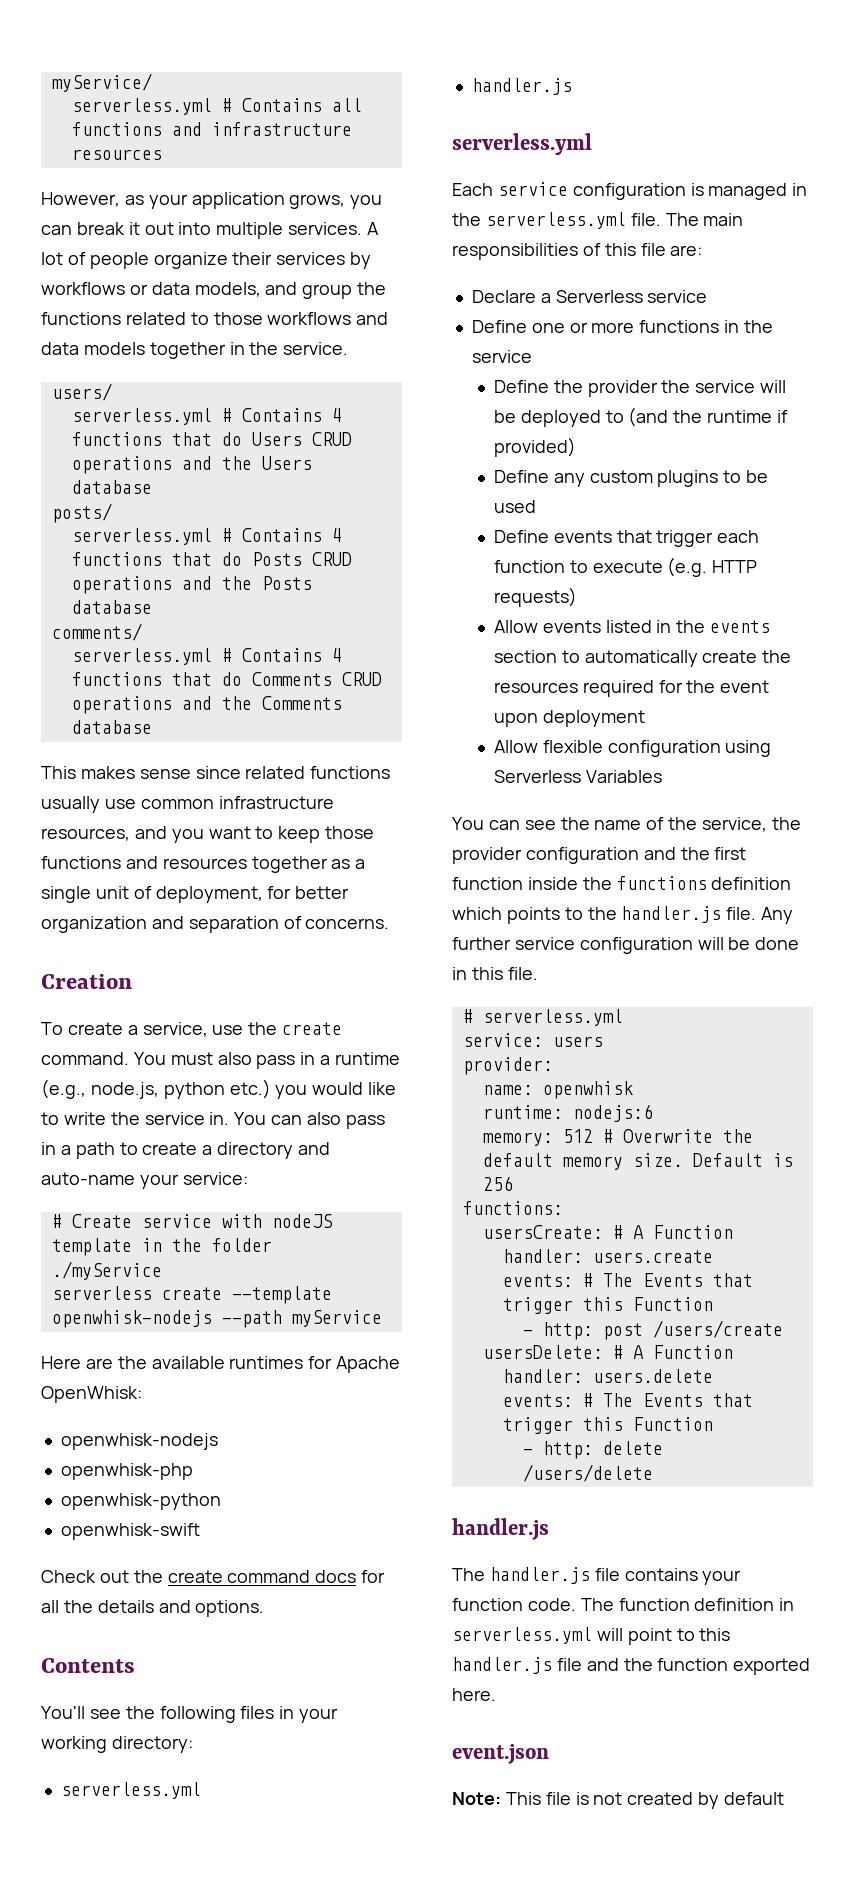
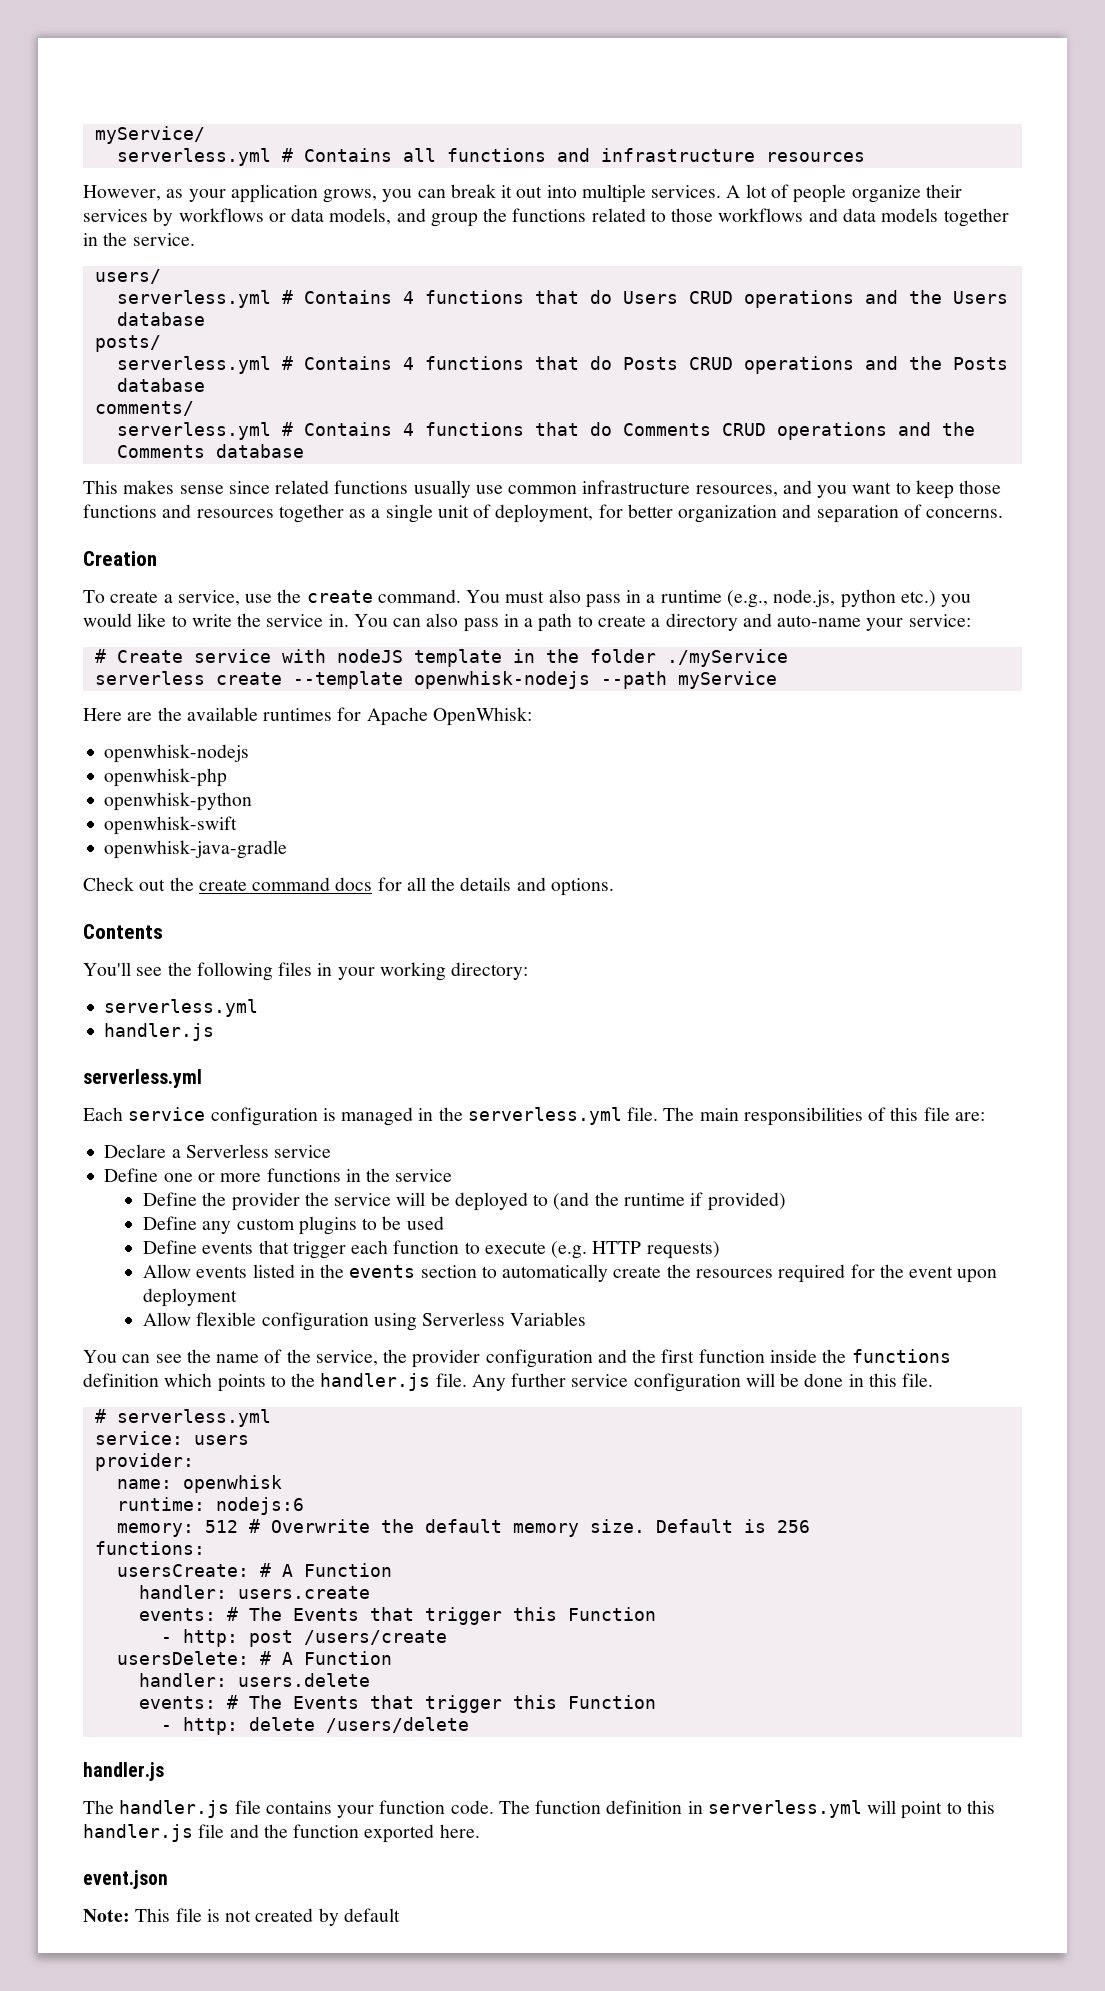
(200, 1531) none -> [104,840,288,859] // openwhisk-java-gradle

